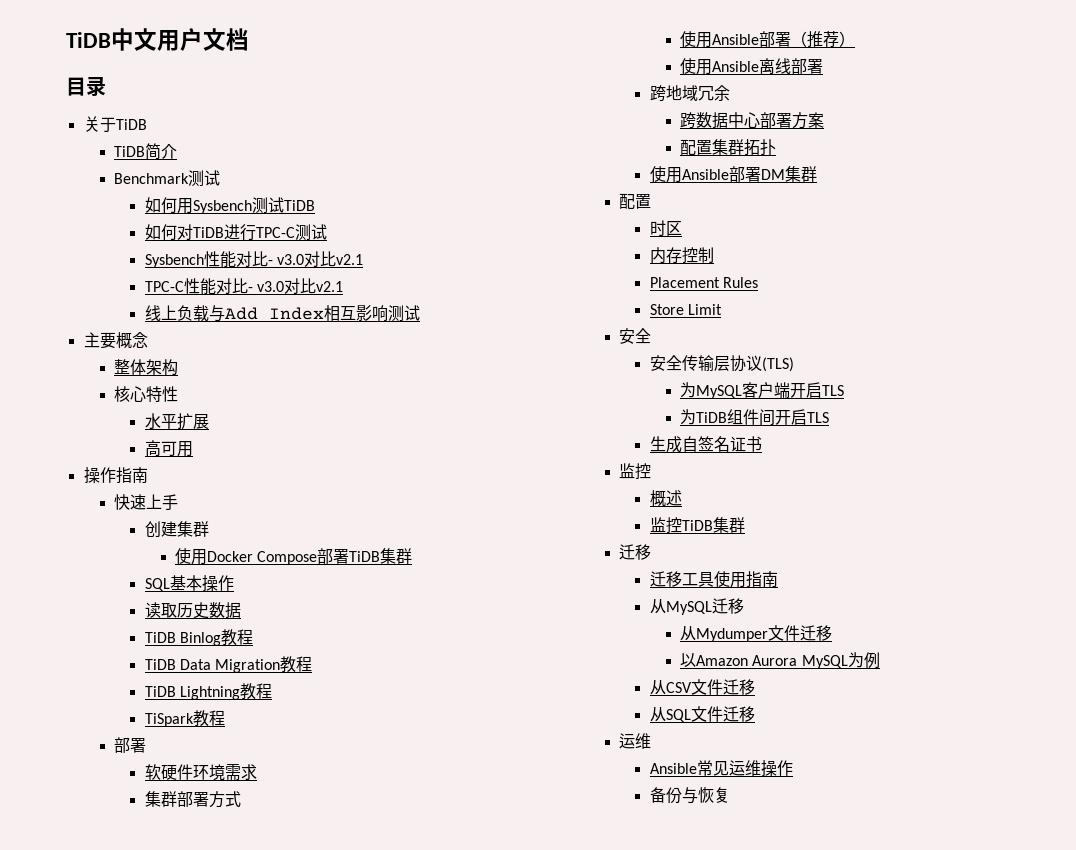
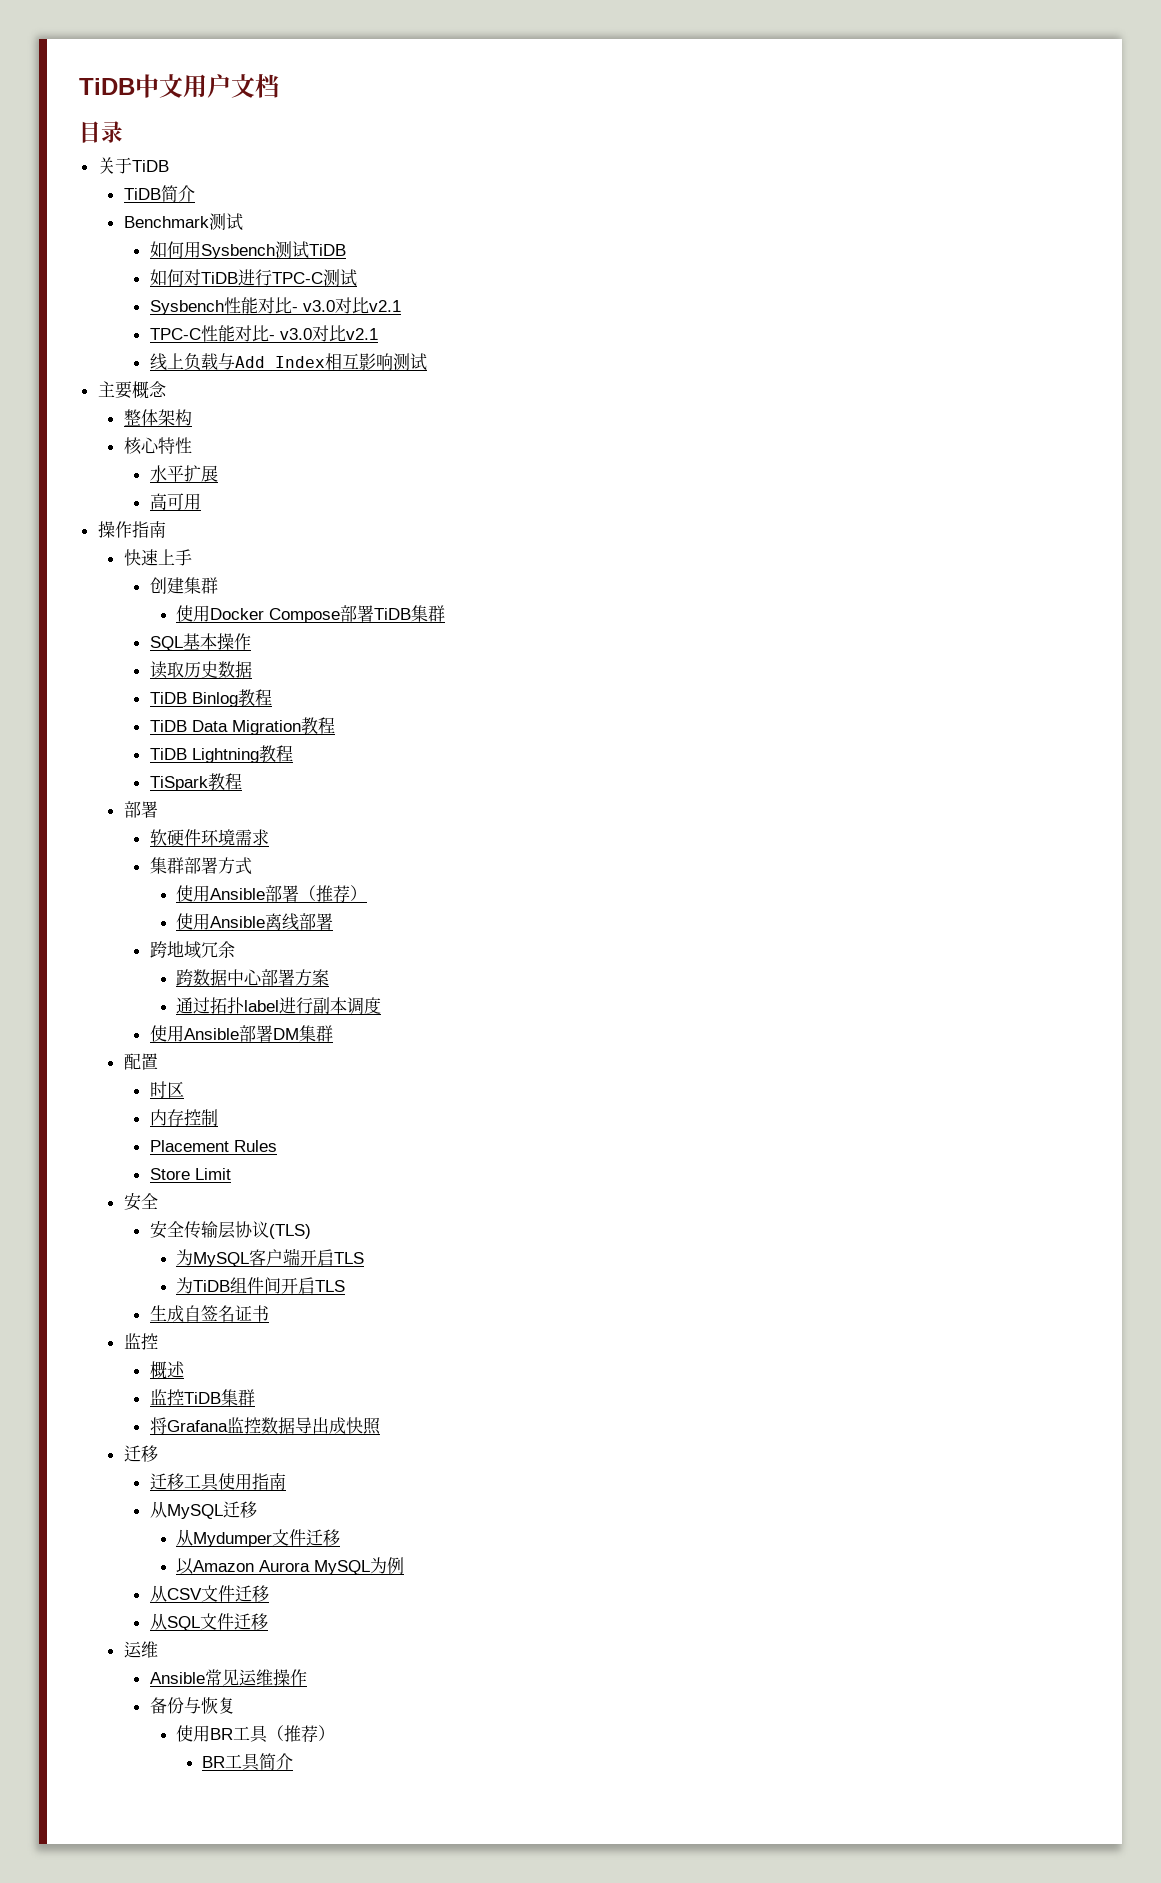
[680,139,745,155] 配置集群 -> [175,997,210,1014] 通过
(777, 147) none -> [243,997,381,1015] label进行副本调度
(745, 525) none -> [149,1417,381,1435] // 将Grafana监控数据导出成快照
(730, 795) none -> [175,1725,335,1743] [201,1753,293,1771] // 使用BR工具（推荐） // BR工具简介

